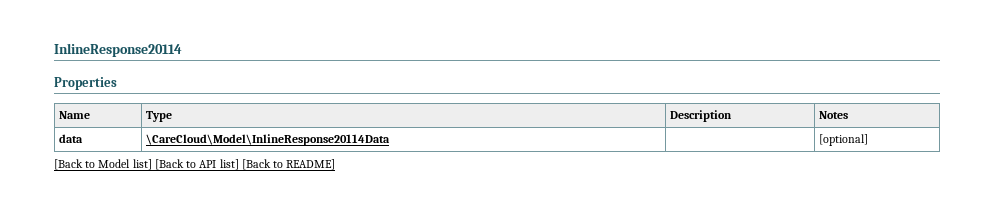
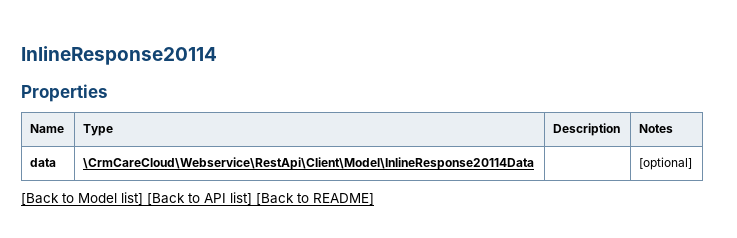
[146,134,391,146] \CareCloud\Model\InlineResponse20114Data -> [83,157,535,170] \CrmCareCloud\Webservice\RestApi\Client\Model\InlineResponse20114Data

